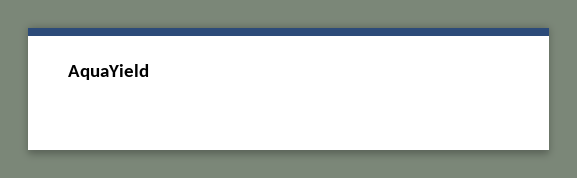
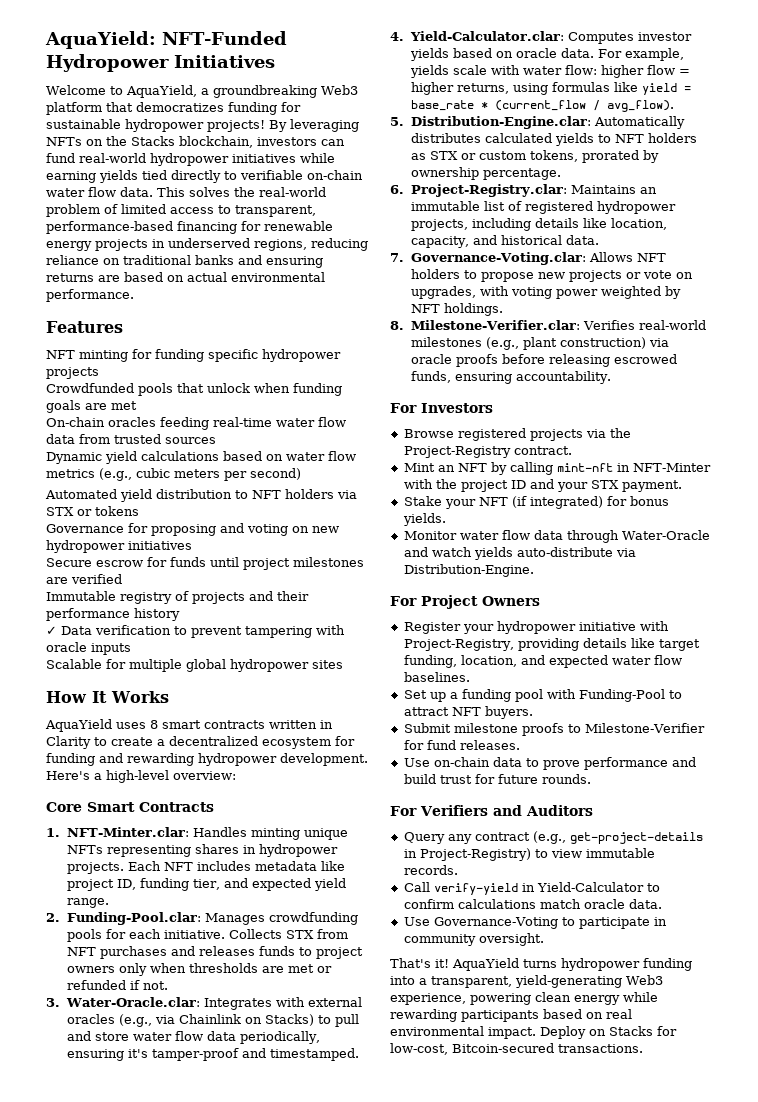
[68,64,149,80] AquaYield -> [45,31,287,49] [46,54,275,72] [46,85,358,98] [46,102,301,115] [46,119,359,132] [46,136,345,148] [46,153,335,166] [46,170,363,183] [46,187,326,197] [46,204,316,217] [46,221,333,234] [46,238,368,251] [46,255,323,268] [46,272,325,282] [46,289,134,302] [46,321,123,333] [46,349,341,362] [46,367,99,379] [46,383,342,396] [46,400,137,413] [46,417,346,430] [46,434,216,444] [46,451,356,464] [46,468,301,481] [45,489,357,502] [46,506,139,516] [46,523,339,536] [46,540,192,553] [46,557,364,570] [46,574,122,584] [46,591,309,604] [46,608,180,621] [46,625,345,638] [46,642,131,655] [46,659,343,672] [46,691,169,703] [45,719,333,732] [46,736,355,749] [46,753,368,766] [46,770,236,783] [46,802,214,812] [46,827,348,840] [66,844,338,857] [66,861,345,874] [66,878,346,891] [66,898,109,908] [46,912,358,925] [66,929,348,942] [66,946,363,959] [66,963,332,976] [66,980,168,990] [46,997,362,1010] [66,1014,359,1027] [66,1031,320,1044] [66,1048,359,1061] [390,31,692,44] [409,48,684,61] [409,65,690,78] [410,82,691,95] [410,100,674,112] [390,116,685,129] [410,133,697,146] [410,150,659,163] [410,167,561,180] [390,184,657,197] [410,201,676,214] [410,218,667,231] [410,235,599,248] [390,252,666,265] [410,269,693,282] [410,286,681,299] [410,303,503,316] [390,320,706,330] [410,337,669,350] [410,354,677,367] [410,371,611,384] [390,403,493,413] [403,428,631,441] [403,446,572,458] [403,462,711,475] [403,479,682,492] [403,496,669,509] [402,513,446,526] [403,530,710,543] [403,547,636,560] [403,564,534,577] [390,595,540,609] [403,621,669,634] [403,638,700,651] [403,655,682,668] [403,672,470,682] [403,689,682,702] [403,706,533,719] [403,723,705,736] [403,740,520,750] [403,757,696,770] [403,774,591,784] [390,805,593,816] [403,831,703,844] [403,848,655,861] [403,865,458,875] [403,882,660,895] [403,899,662,909] [403,917,667,929] [403,933,544,946] [390,958,692,971] [390,975,663,988] [390,992,658,1005] [390,1009,632,1022] [390,1026,677,1039] [390,1043,643,1055] AquaYield: NFT-Funded Hydropower Initiatives // Welcome to AquaYield, a groundbreaking Web3 platform that democratizes funding for sustainable hydropower projects! By leveraging NFTs on the Stacks blockchain, investors can fund real-world hydropower initiatives while earning yields tied directly to verifiable on-chain water flow data. This solves the real-world problem of limited access to transparent, performance-based financing for renewable energy projects in underserved regions, reducing reliance on traditional banks and ensuring returns are based on actual environmental performance. // Features // NFT minting for funding specific hydropower projects // Crowdfunded pools that unlock when funding goals are met // On-chain oracles feeding real-time water flow data from trusted sources // Dynamic yield calculations based on water flow metrics (e.g., cubic meters per second) // Automated yield distribution to NFT holders via STX or tokens // Governance for proposing and voting on new hydropower initiatives // Secure escrow for funds until project milestones are verified // Immutable registry of projects and their performance history // ✓ Data verification to prevent tampering with oracle inputs // Scalable for multiple global hydropower sites // How It Works // AquaYield uses 8 smart contracts written in Clarity to create a decentralized ecosystem for funding and rewarding hydropower development. Here's a high-level overview: // Core Smart Contracts // 1. NFT-Minter.clar: Handles minting unique NFTs representing shares in hydropower projects. Each NFT includes metadata like project ID, funding tier, and expected yield range. // 2. Funding-Pool.clar: Manages crowdfunding pools for each initiative. Collects STX from NFT purchases and releases funds to project owners only when thresholds are met or refunded if not. // 3. Water-Oracle.clar: Integrates with external oracles (e.g., via Chainlink on Stacks) to pull and store water flow data periodically, ensuring it's tamper-proof and timestamped. // 4. Yield-Calculator.clar: Computes investor yields based on oracle data. For example, yields scale with water flow: higher flow = higher returns, using formulas like yield = base_rate * (current_flow / avg_flow). // 5. Distribution-Engine.clar: Automatically distributes calculated yields to NFT holders as STX or custom tokens, prorated by ownership percentage. // 6. Project-Registry.clar: Maintains an immutable list of registered hydropower projects, including details like location, capacity, and historical data. // 7. Governance-Voting.clar: Allows NFT holders to propose new projects or vote on upgrades, with voting power weighted by NFT holdings. // 8. Milestone-Verifier.clar: Verifies real-world milestones (e.g., plant construction) via oracle proofs before releasing escrowed funds, ensuring accountability. // For Investors // Browse registered projects via the Project-Registry contract. // Mint an NFT by calling mint-nft in NFT-Minter with the project ID and your STX payment. // Stake your NFT (if integrated) for bonus yields. // Monitor water flow data through Water-Oracle and watch yields auto-distribute via Distribution-Engine. // For Project Owners // Register your hydropower initiative with Project-Registry, providing details like target funding, location, and expected water flow baselines. // Set up a funding pool with Funding-Pool to attract NFT buyers. // Submit milestone proofs to Milestone-Verifier for fund releases. // Use on-chain data to prove performance and build trust for future rounds. // For Verifiers and Auditors // Query any contract (e.g., get-project-details in Project-Registry) to view immutable records. // Call verify-yield in Yield-Calculator to confirm calculations match oracle data. // Use Governance-Voting to participate in community oversight. // That's it! AquaYield turns hydropower funding into a transparent, yield-generating Web3 experience, powering clean energy while rewarding participants based on real environmental impact. Deploy on Stacks for low-cost, Bitcoin-secured transactions.

